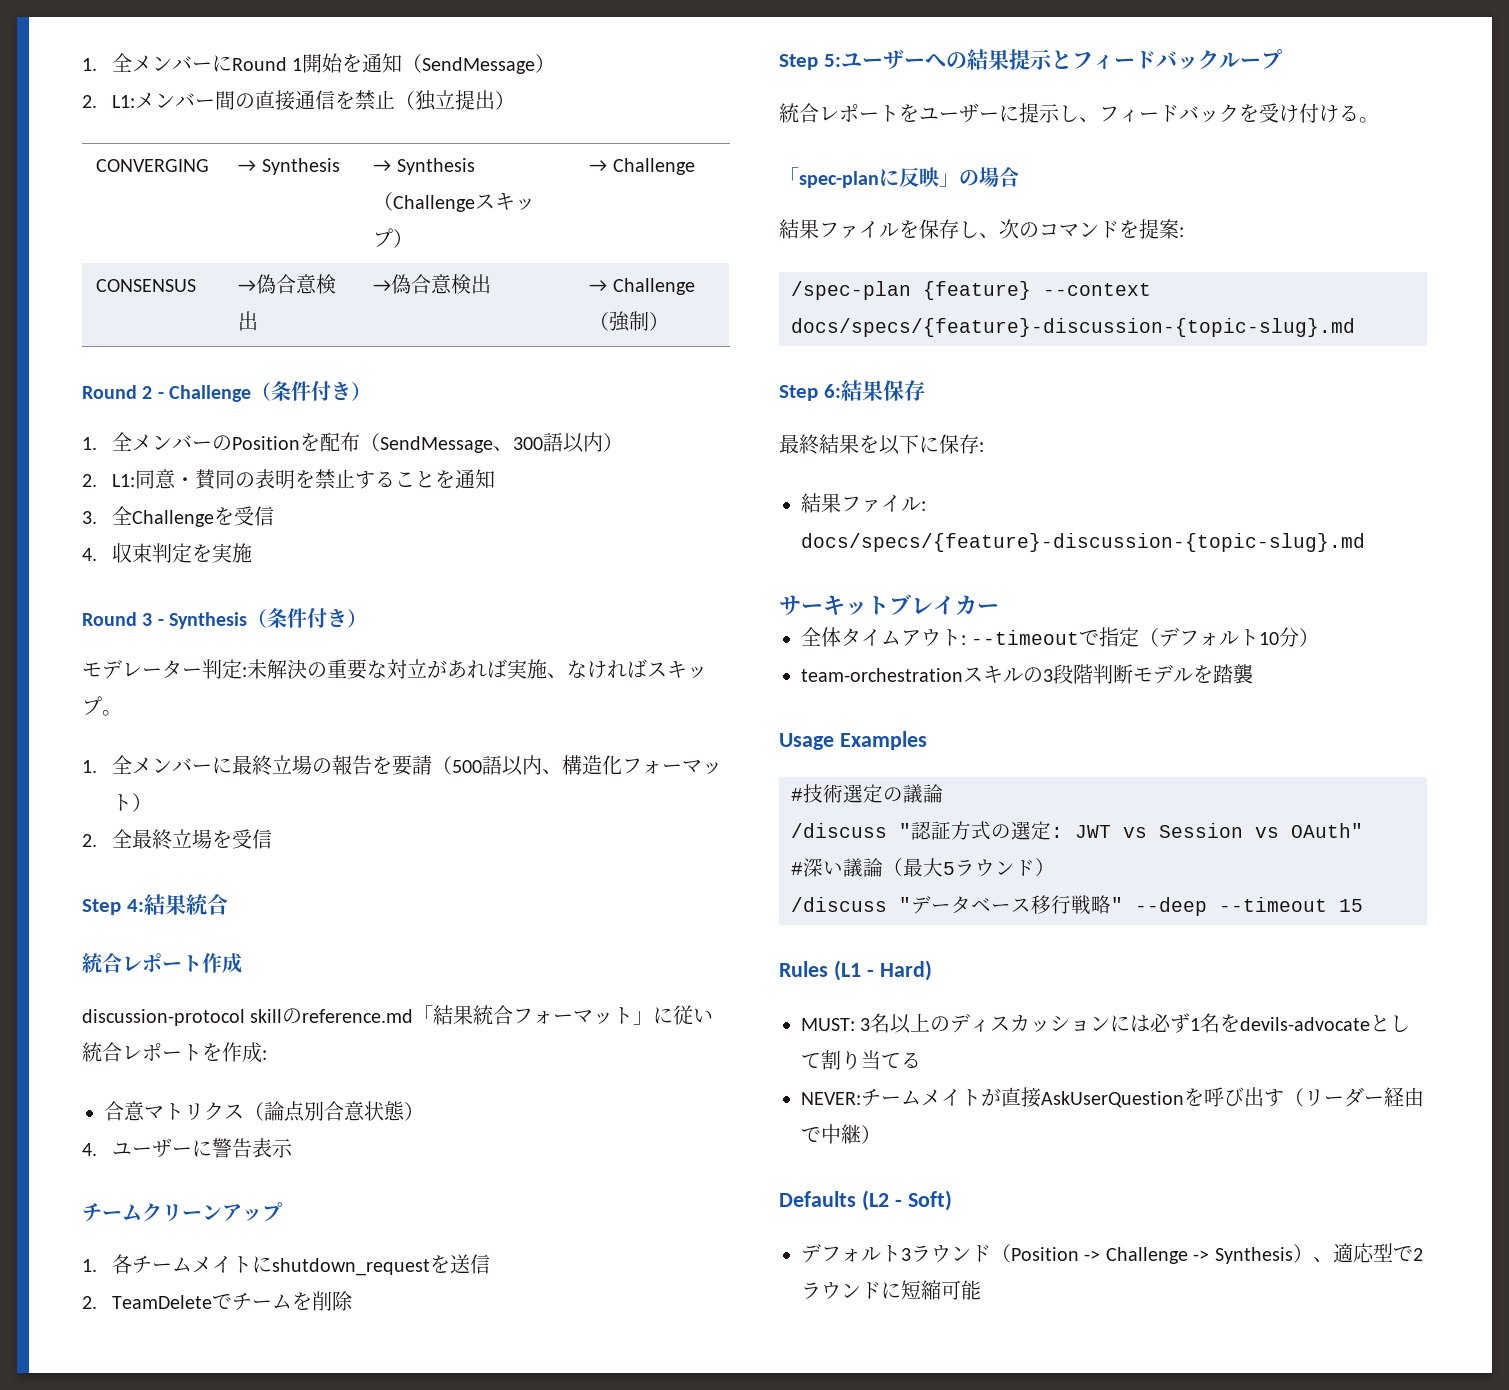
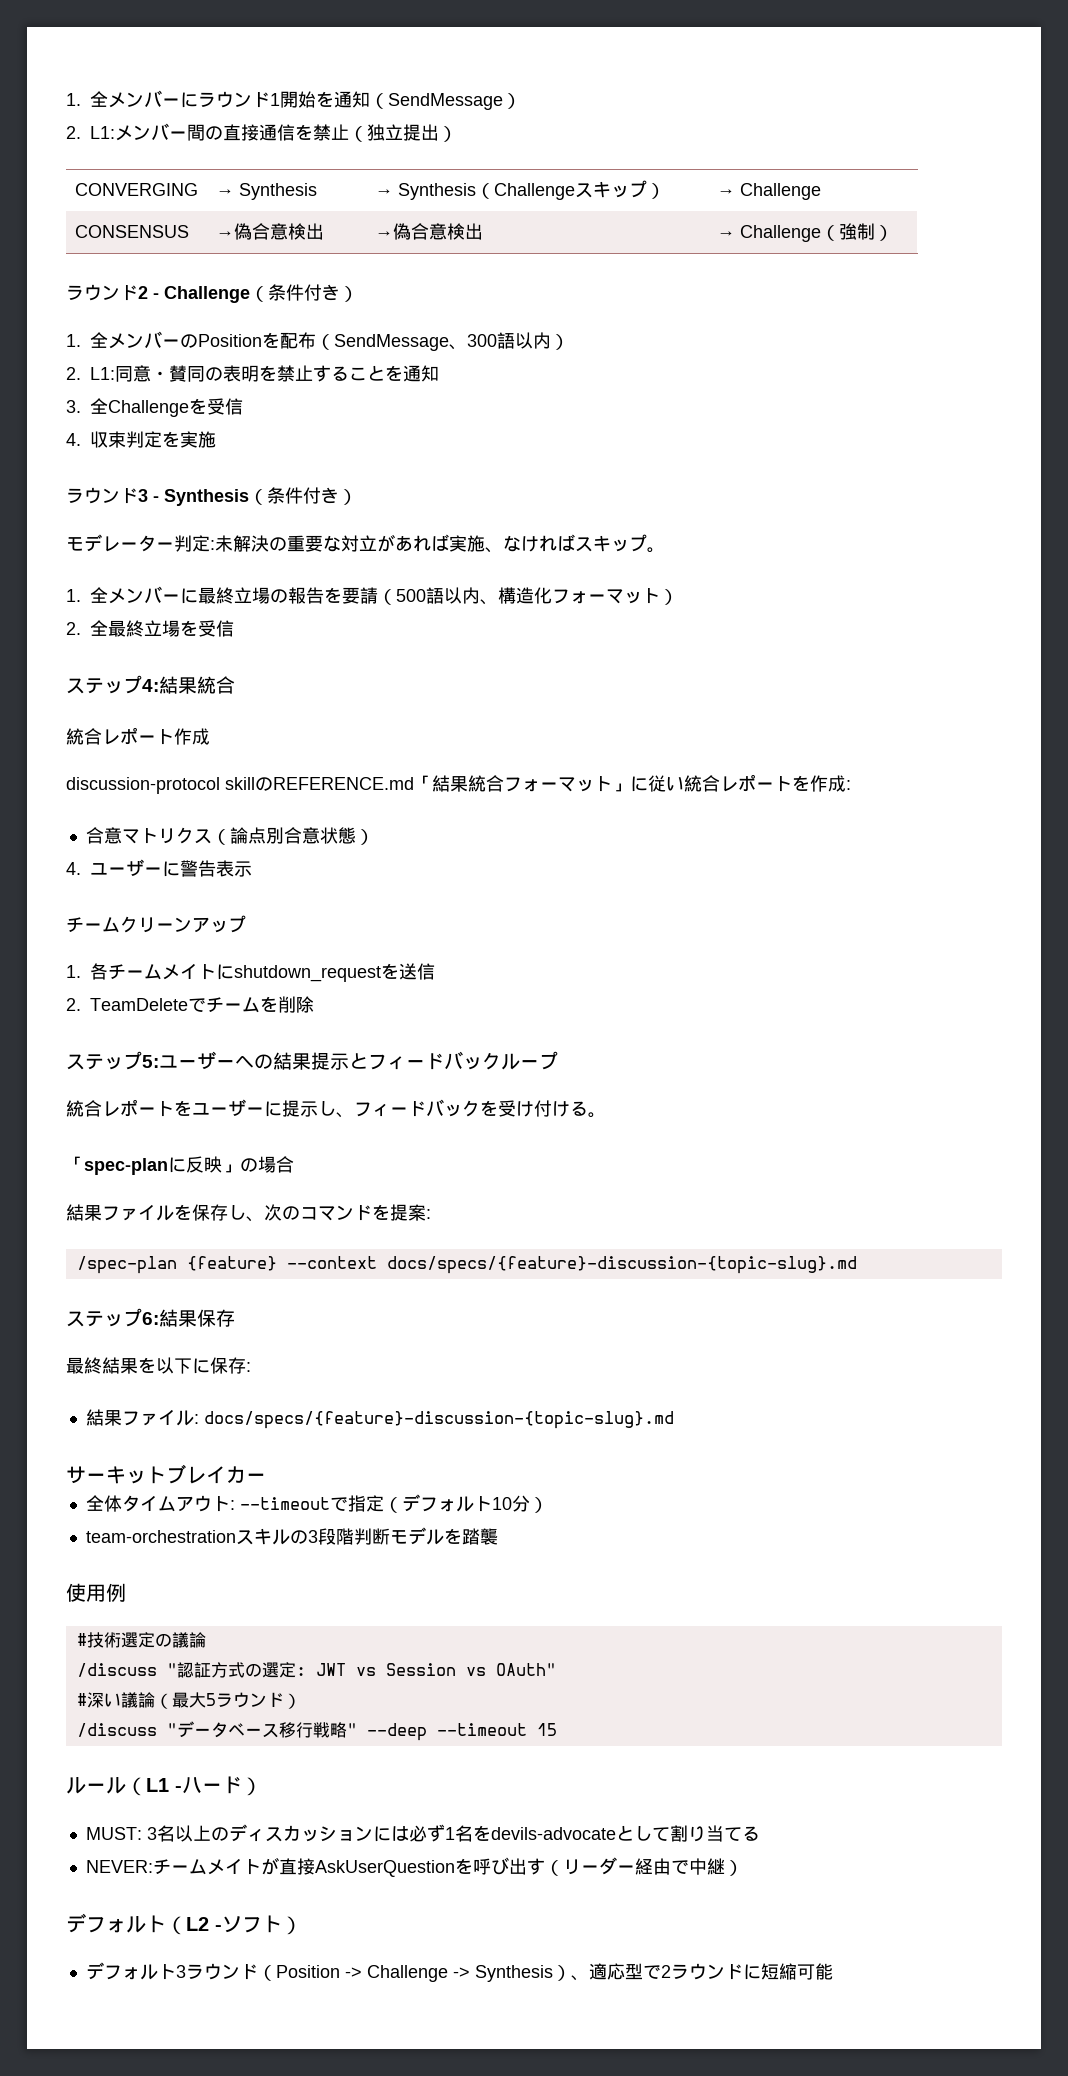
[82,53,287,72] 1.全メンバーにRound -> [66,90,270,108] 1.全メンバーにラウンド
[82,385,137,399] Round -> [66,284,138,301] ラウンド
[82,612,137,626] Round -> [66,487,138,504] ラウンド
[82,899,121,915] Step -> [66,675,142,694] ステップ
[302,1009,414,1023] reference.md -> [273,777,414,790] REFERENCE.md
[779,54,818,70] Step -> [66,1051,142,1070] ステップ
[779,385,818,401] Step -> [66,1308,142,1327] ステップ
[779,731,927,750] Usage Examples -> [66,1583,126,1602] 使用例
[779,960,932,981] Rules (L1 - Hard) -> [66,1776,262,1796] ルール（L1 -ハード）
[779,1190,952,1211] Defaults (L2 - Soft) -> [66,1913,302,1935] デフォルト（L2 -ソフト）

